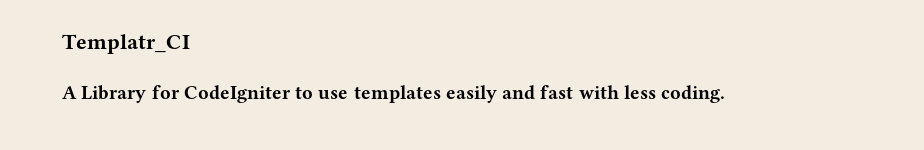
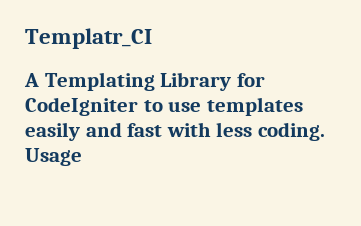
(77, 92) none -> [44,72,155,91] Templating
(726, 94) none -> [25,148,82,166] Usage

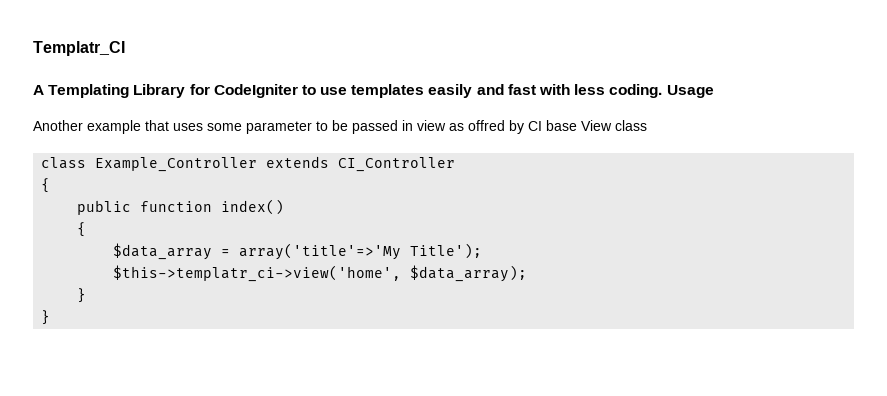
(82, 157) none -> [33,120,647,134] [41,156,456,172] [41,178,51,193] [77,199,285,215] [77,222,87,237] [113,243,483,260] [113,265,528,282] [77,288,87,303] [41,310,51,325] // Another example that uses some parameter to be passed in view as offred by CI base View class // class Example_Controller extends CI_Controller // { // public function index() // { // $data_array = array('title'=>'My Title'); // $this->templatr_ci->view('home', $data_array); // } // }

